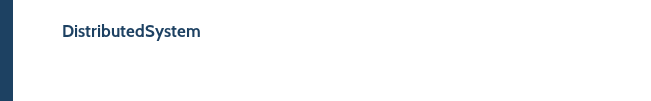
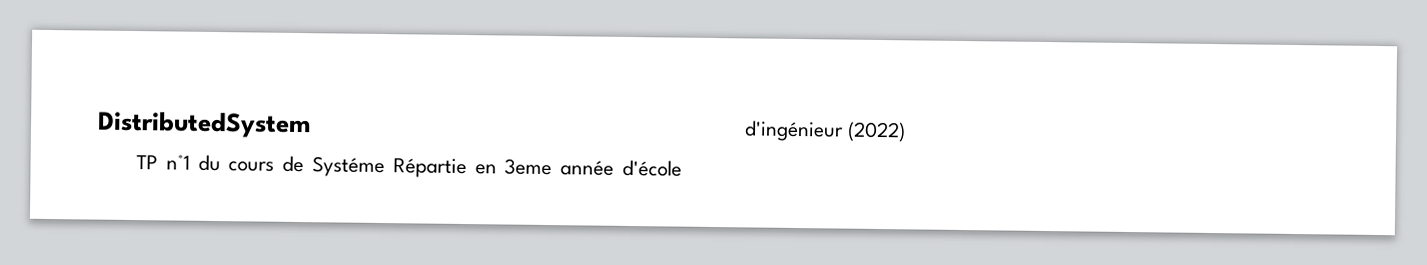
(201, 32) none -> [135,154,682,179] [744,120,906,143] // TP n°1 du cours de Systéme Répartie en 3eme année d'école d'ingénieur (2022)

